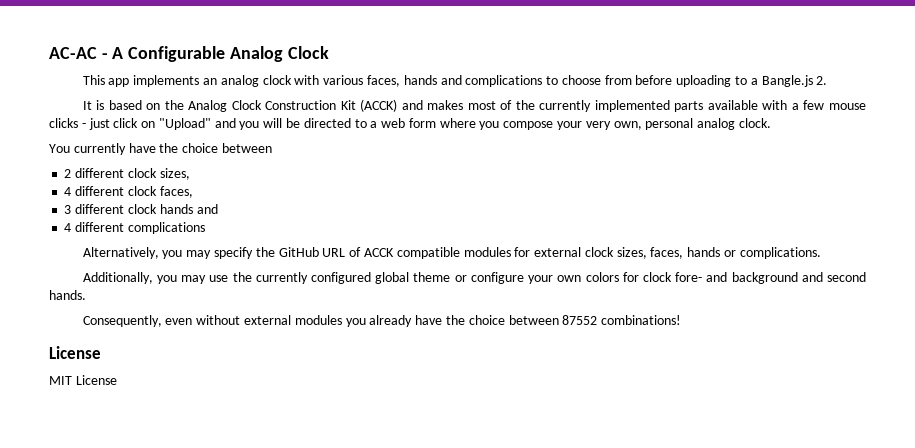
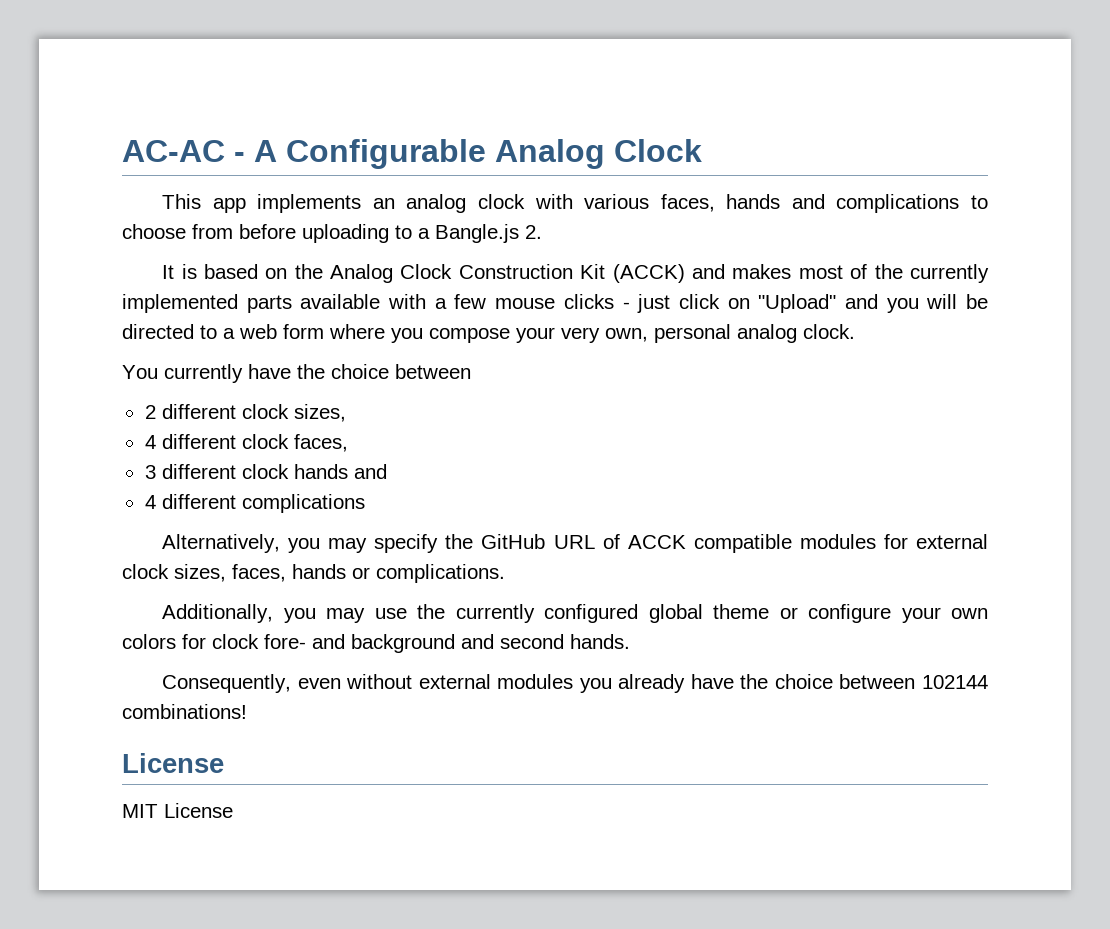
[562,315,598,325] 87552 -> [922,675,989,689] 102144

